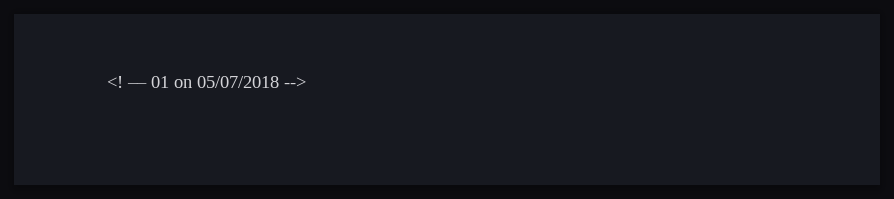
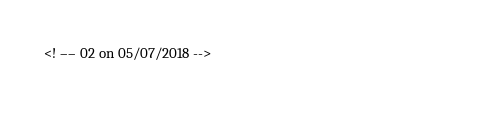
[151,76,169,88] 01 -> [79,48,95,58] 02

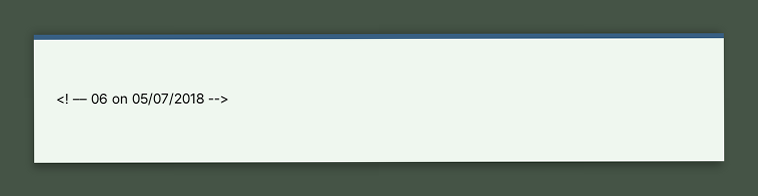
[79,48,95,58] 02 -> [90,92,109,105] 06

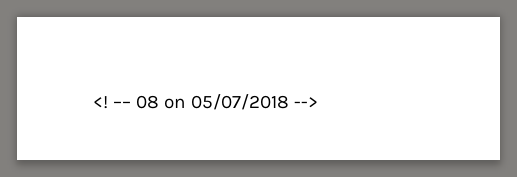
[90,92,109,105] 06 -> [136,95,160,109] 08

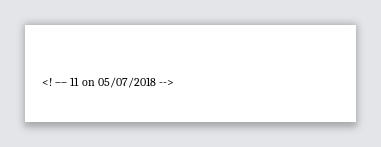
[136,95,160,109] 08 -> [70,77,80,86] 11

